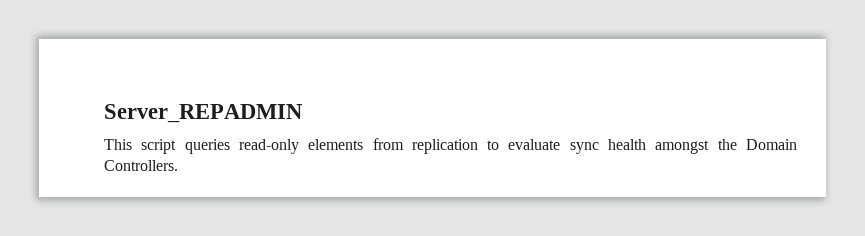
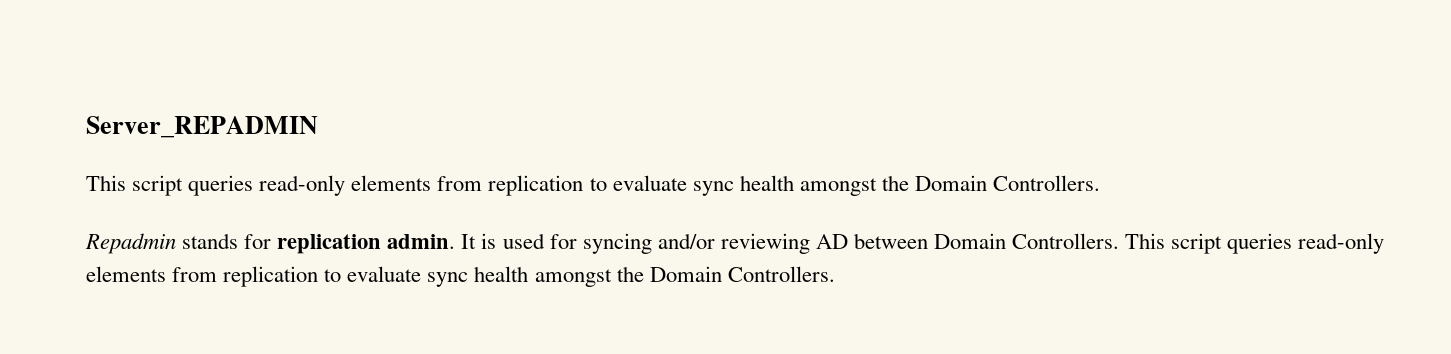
(178, 165) none -> [85,233,1385,254] [86,266,835,287] // Repadmin stands for replication admin. It is used for syncing and/or reviewing AD between Domain Controllers. This script queries read-only elements from replication to evaluate sync health amongst the Domain Controllers.

